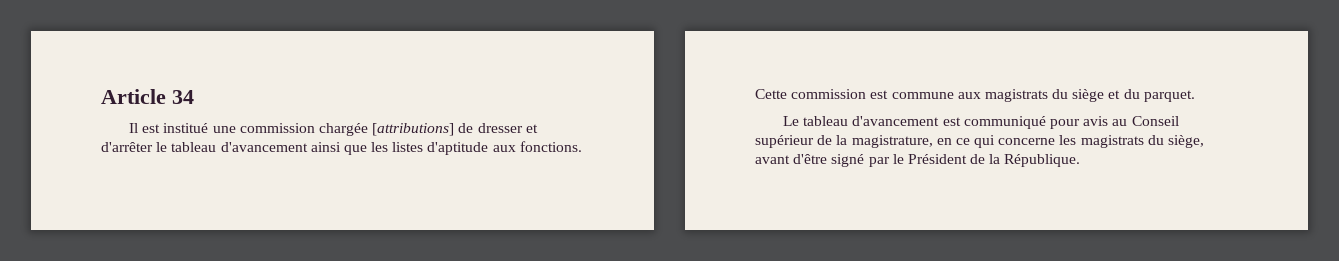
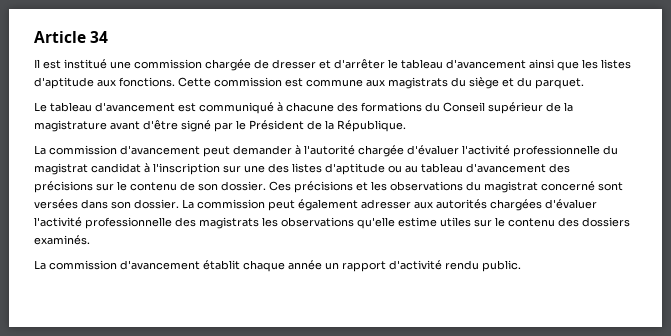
[372,123,455,136] [attributions] -> (251, 65) none
[1049,116,1179,129] [755,135,1205,148] pour avis au Conseil supérieur de la magistrature, en ce qui concerne les magistrats du siège, -> [277,102,573,114] [34,120,107,132] à chacune des formations du Conseil supérieur de la magistrature
(1081, 160) none -> [34,145,618,157] [34,163,570,175] [34,181,623,193] [34,199,597,211] [34,217,630,229] [34,235,90,245] [34,260,521,272] // La commission d'avancement peut demander à l'autorité chargée d'évaluer l'activité professionnelle du magistrat candidat à l'inscription sur une des listes d'aptitude ou au tableau d'avancement des précisions sur le contenu de son dossier. Ces précisions et les observations du magistrat concerné sont versées dans son dossier. La commission peut également adresser aux autorités chargées d'évaluer l'activité professionnelle des magistrats les observations qu'elle estime utiles sur le contenu des dossiers examinés. // La commission d'avancement établit chaque année un rapport d'activité rendu public.

